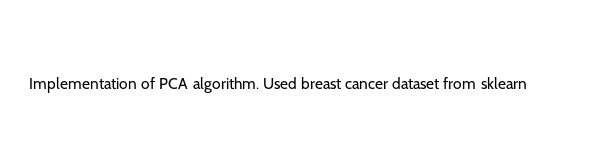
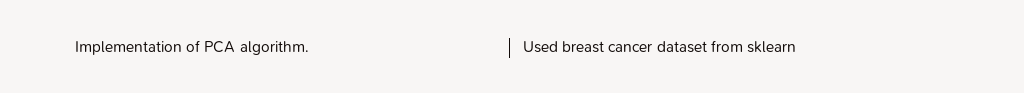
(259, 85) none -> (309, 48) //

